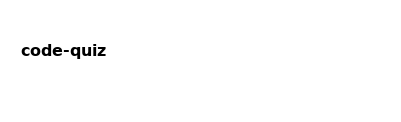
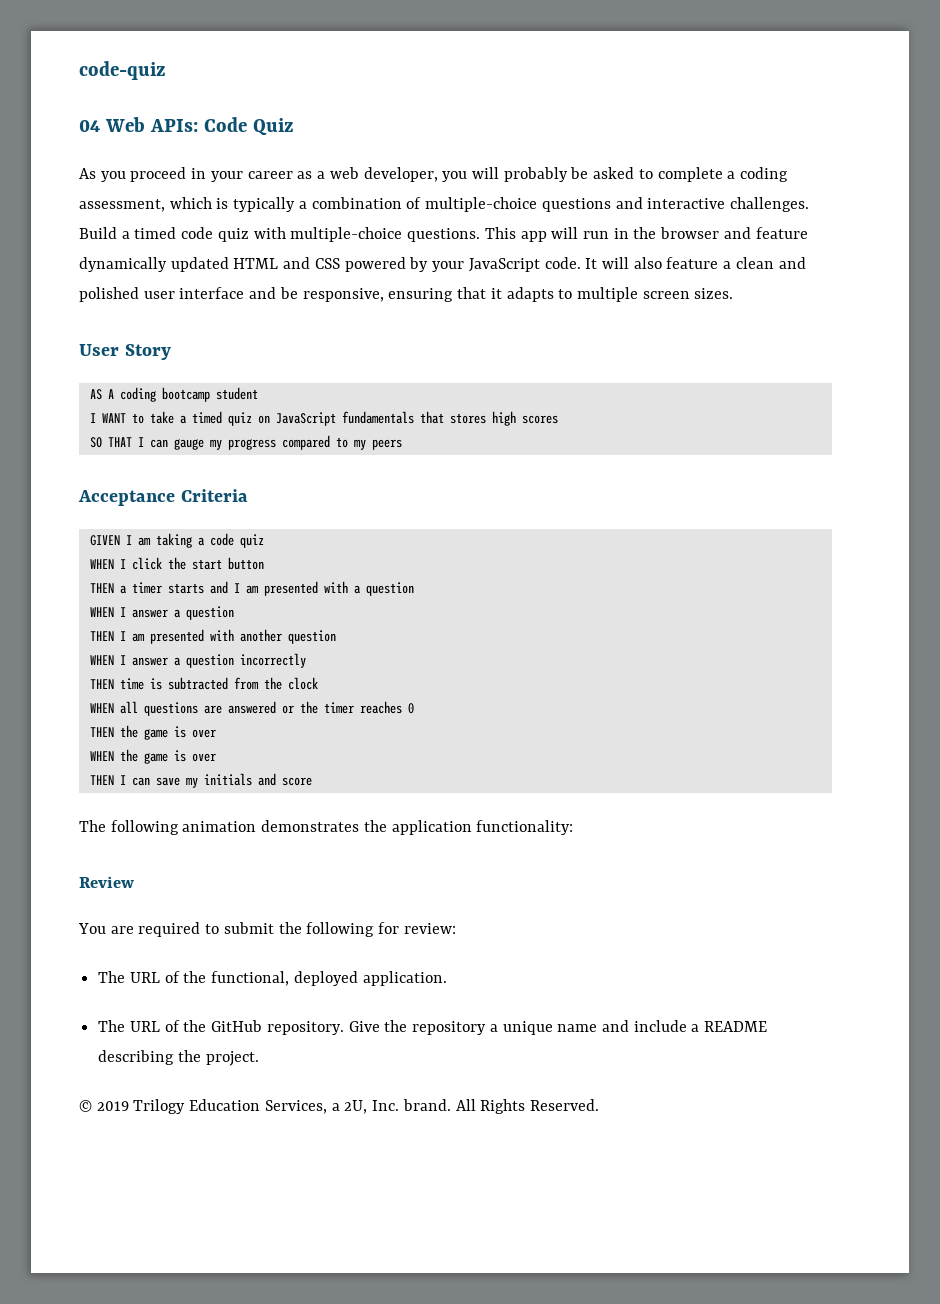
(106, 51) none -> [79,117,294,136] [79,167,789,182] [79,197,809,212] [79,227,808,242] [79,257,806,272] [79,287,734,302] [79,344,171,360] [89,387,258,402] [89,411,558,426] [89,435,402,450] [78,489,248,506] [89,533,264,548] [89,557,264,570] [89,581,414,596] [89,606,234,620] [89,629,336,644] [89,653,306,668] [89,677,318,690] [89,701,414,716] [89,725,216,740] [89,749,216,764] [89,773,312,788] [79,820,574,835] [79,876,134,888] [78,922,456,937] [98,971,447,986] [98,1020,768,1035] [98,1050,259,1066] [79,1099,599,1114] // 04 Web APIs: Code Quiz // As you proceed in your career as a web developer, you will probably be asked to complete a coding assessment, which is typically a combination of multiple-choice questions and interactive challenges. Build a timed code quiz with multiple-choice questions. This app will run in the browser and feature dynamically updated HTML and CSS powered by your JavaScript code. It will also feature a clean and polished user interface and be responsive, ensuring that it adapts to multiple screen sizes. // User Story // AS A coding bootcamp student // I WANT to take a timed quiz on JavaScript fundamentals that stores high scores // SO THAT I can gauge my progress compared to my peers // Acceptance Criteria // GIVEN I am taking a code quiz // WHEN I click the start button // THEN a timer starts and I am presented with a question // WHEN I answer a question // THEN I am presented with another question // WHEN I answer a question incorrectly // THEN time is subtracted from the clock // WHEN all questions are answered or the timer reaches 0 // THEN the game is over // WHEN the game is over // THEN I can save my initials and score // The following animation demonstrates the application functionality: // Review // You are required to submit the following for review: // The URL of the functional, deployed application. // The URL of the GitHub repository. Give the repository a unique name and include a README describing the project. // © 2019 Trilogy Education Services, a 2U, Inc. brand. All Rights Reserved.

